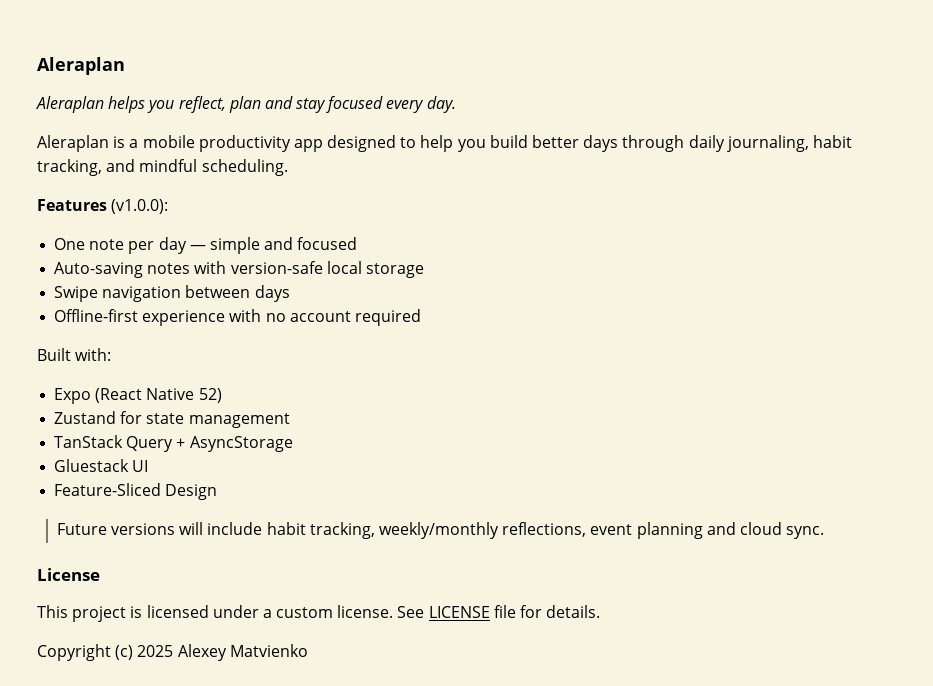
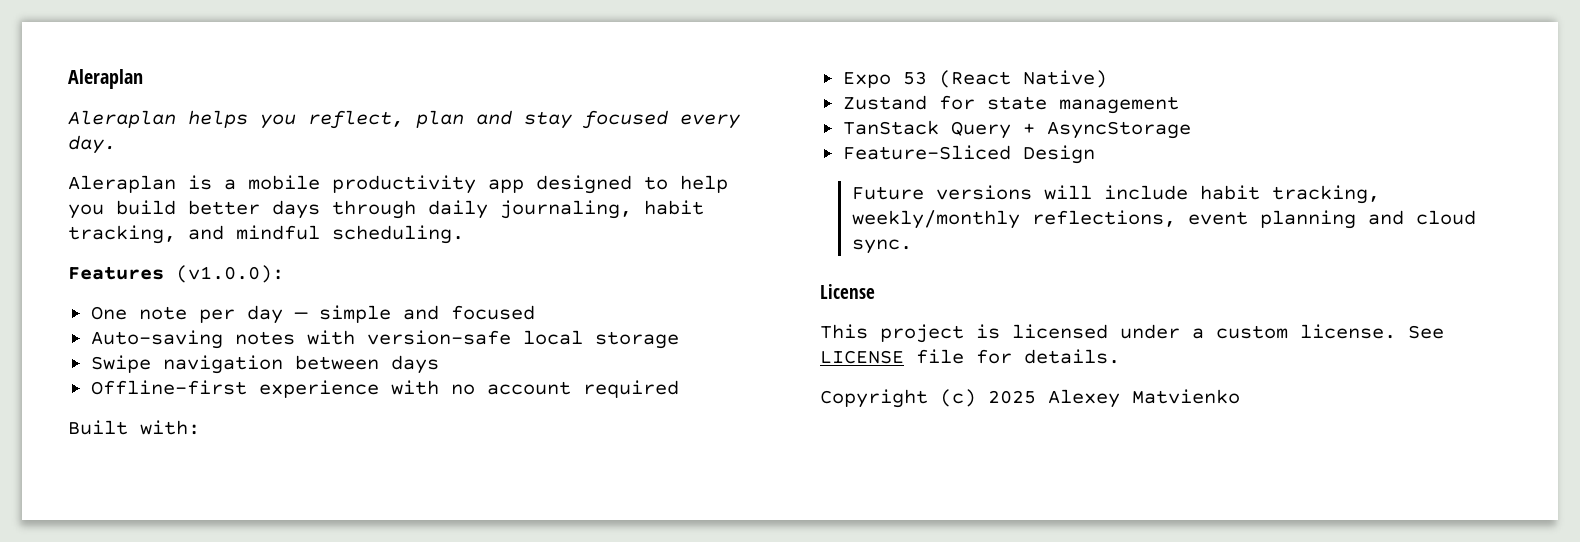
[95,388,222,403] (React Native 52) -> [902,70,1107,88] 53 (React Native)
[54,459,149,472] // Gluestack UI -> (1191, 130) none

